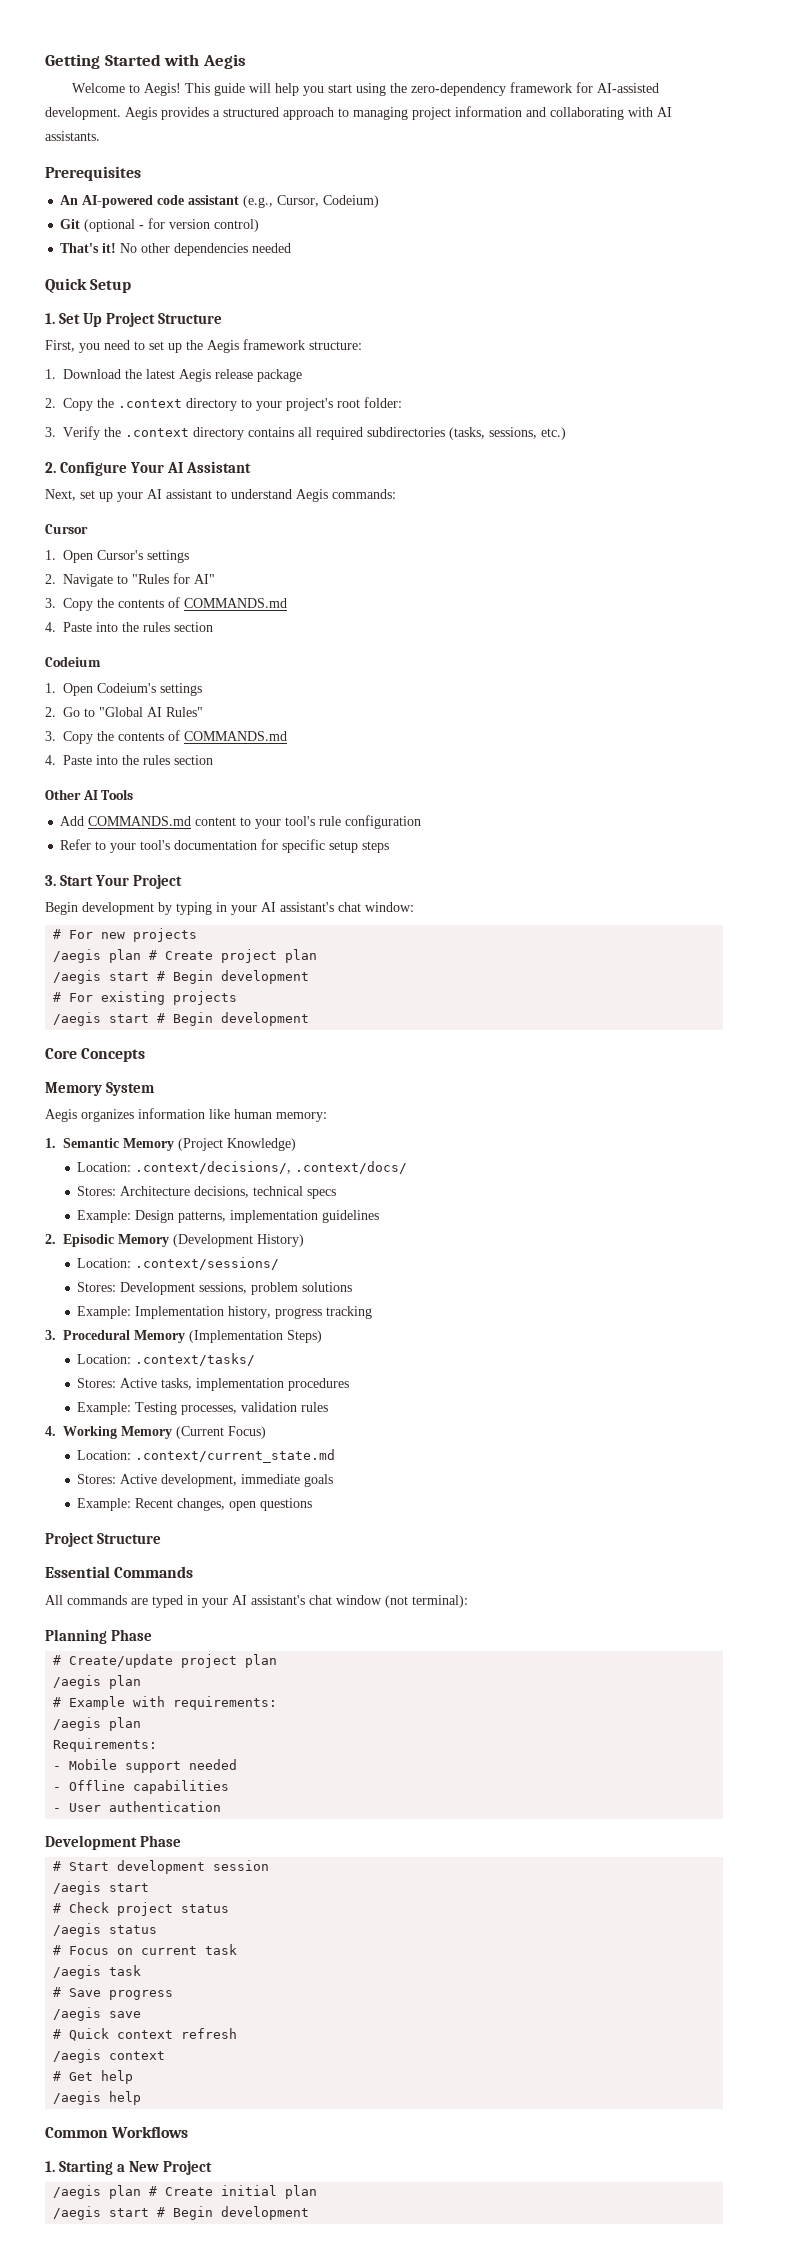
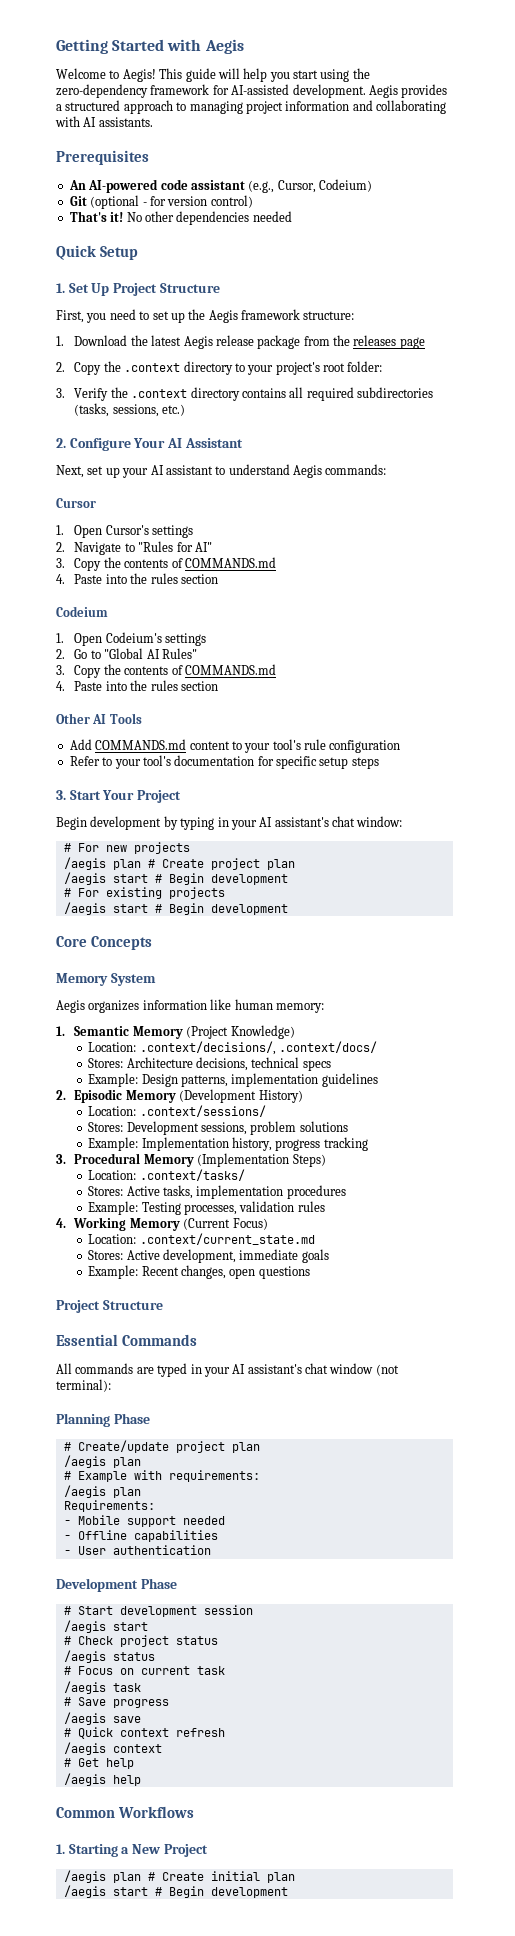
(302, 375) none -> [303,335,425,349] from the releases page

